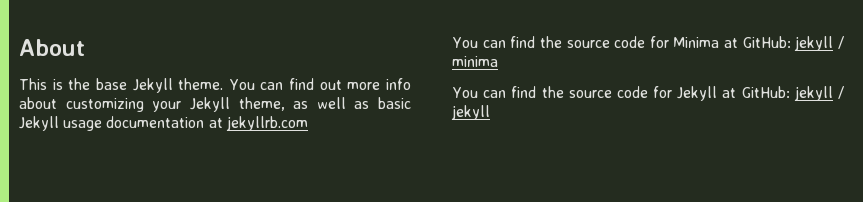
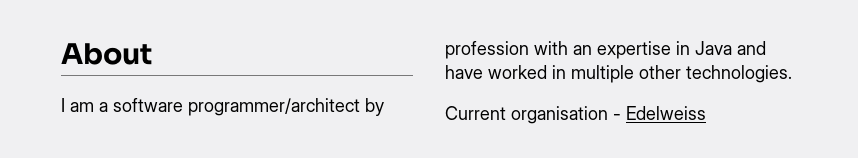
[19,78,411,93] [19,97,411,112] [19,116,308,131] [452,36,844,51] [452,56,498,67] [452,86,844,101] [451,105,490,120] This is the base Jekyll theme. You can find out more info about customizing your Jekyll theme, as well as basic Jekyll usage documentation at jekyllrb.com // You can find the source code for Minima at GitHub: jekyll / minima // You can find the source code for Jekyll at GitHub: jekyll / jekyll -> [61,98,384,116] [445,41,766,59] [445,65,792,83] [445,106,706,124] I am a software programmer/architect by profession with an expertise in Java and have worked in multiple other technologies. // Current organisation - Edelweiss

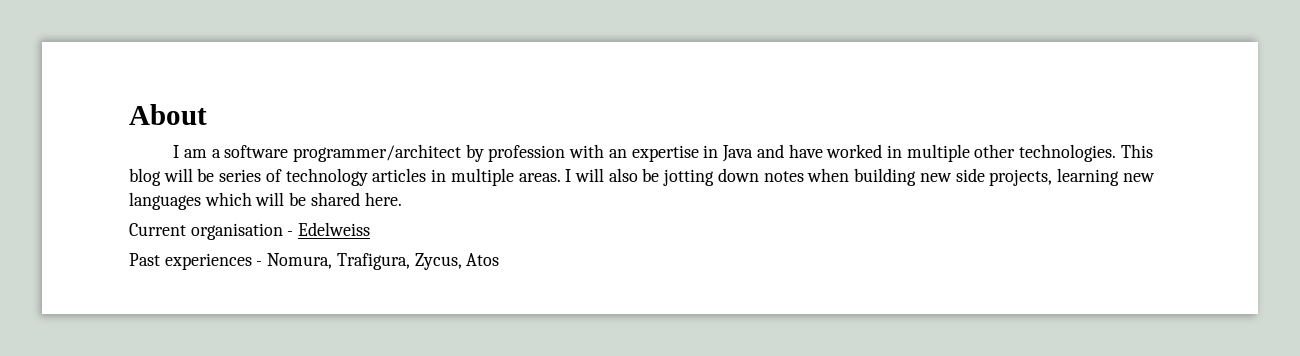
[445,106,706,124] // Current organisation - Edelweiss -> [1120,144,1153,158] [129,168,1155,186] [129,192,402,210] [129,222,371,240] [129,253,500,270] This blog will be series of technology articles in multiple areas. I will also be jotting down notes when building new side projects, learning new languages which will be shared here. // Current organisation - Edelweiss // Past experiences - Nomura, Trafigura, Zycus, Atos

